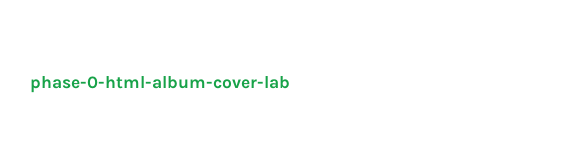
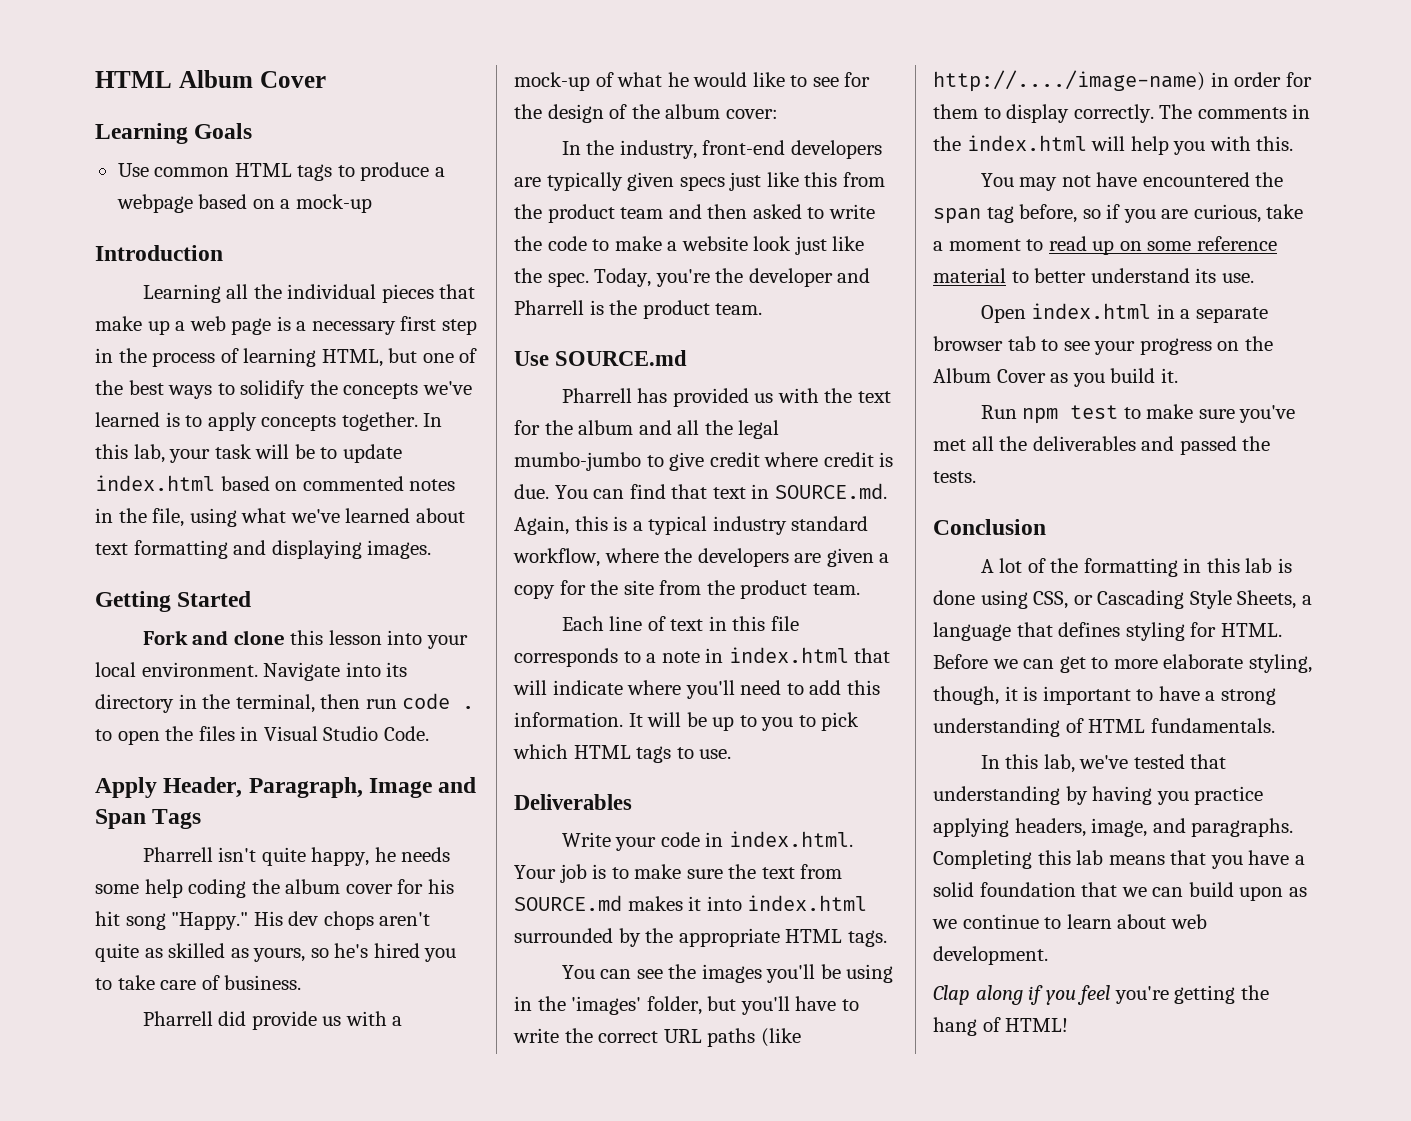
[30,76,290,93] phase-0-html-album-cover-lab -> [95,70,326,88] [95,123,253,144] [117,162,445,181] [116,194,372,213] [95,245,223,261] [142,284,476,303] [95,316,477,335] [95,348,478,367] [95,380,472,399] [95,412,443,431] [95,444,402,463] [95,475,456,491] [95,508,465,527] [95,540,432,559] [95,591,252,612] [142,630,468,649] [95,662,408,681] [95,693,475,713] [95,726,429,745] [95,777,477,798] [95,809,202,829] [142,847,451,866] [95,879,454,898] [95,911,431,930] [95,943,457,962] [95,975,302,990] [142,1011,403,1030] [514,72,871,91] [514,104,778,123] [561,140,882,159] [514,172,885,191] [514,204,875,223] [514,236,865,255] [514,268,871,287] [514,300,763,319] [514,350,688,366] [561,388,891,407] [514,420,780,439] [514,452,894,471] [514,483,887,499] [514,516,869,535] [513,548,890,567] [514,580,860,599] [561,616,799,631] [514,647,891,667] [513,680,880,699] [514,712,860,731] [513,744,732,763] [514,794,632,810] [561,831,853,851] [514,864,843,883] [514,895,868,911] [514,928,887,947] [561,964,894,983] [514,996,859,1015] [513,1028,801,1047] [933,70,1312,92] [933,104,1311,123] [933,135,1294,155] [980,172,1284,191] [933,204,1304,224] [933,236,1277,255] [933,268,1254,283] [980,303,1268,323] [933,336,1273,355] [933,368,1178,387] [980,404,1296,424] [933,436,1271,455] [933,471,976,483] [933,519,1046,535] [980,558,1292,577] [933,590,1312,609] [933,622,1282,641] [933,654,1312,673] [933,686,1276,705] [933,718,1275,737] [980,754,1227,773] [933,786,1264,805] [933,818,1294,837] [933,850,1305,869] [933,882,1307,901] [932,914,1207,929] [933,946,1048,965] [933,985,1269,1005] [933,1017,1069,1036] HTML Album Cover // Learning Goals // Use common HTML tags to produce a webpage based on a mock-up // Introduction // Learning all the individual pieces that make up a web page is a necessary first step in the process of learning HTML, but one of the best ways to solidify the concepts we've learned is to apply concepts together. In this lab, your task will be to update index.html based on commented notes in the file, using what we've learned about text formatting and displaying images. // Getting Started // Fork and clone this lesson into your local environment. Navigate into its directory in the terminal, then run code . to open the files in Visual Studio Code. // Apply Header, Paragraph, Image and Span Tags // Pharrell isn't quite happy, he needs some help coding the album cover for his hit song "Happy." His dev chops aren't quite as skilled as yours, so he's hired you to take care of business. // Pharrell did provide us with a mock-up of what he would like to see for the design of the album cover: // In the industry, front-end developers are typically given specs just like this from the product team and then asked to write the code to make a website look just like the spec. Today, you're the developer and Pharrell is the product team. // Use SOURCE.md // Pharrell has provided us with the text for the album and all the legal mumbo-jumbo to give credit where credit is due. You can find that text in SOURCE.md. Again, this is a typical industry standard workflow, where the developers are given a copy for the site from the product team. // Each line of text in this file corresponds to a note in index.html that will indicate where you'll need to add this information. It will be up to you to pick which HTML tags to use. // Deliverables // Write your code in index.html. Your job is to make sure the text from SOURCE.md makes it into index.html surrounded by the appropriate HTML tags. // You can see the images you'll be using in the 'images' folder, but you'll have to write the correct URL paths (like http://..../image-name) in order for them to display correctly. The comments in the index.html will help you with this. // You may not have encountered the span tag before, so if you are curious, take a moment to read up on some reference material to better understand its use. // Open index.html in a separate browser tab to see your progress on the Album Cover as you build it. // Run npm test to make sure you've met all the deliverables and passed the tests. // Conclusion // A lot of the formatting in this lab is done using CSS, or Cascading Style Sheets, a language that defines styling for HTML. Before we can get to more elaborate styling, though, it is important to have a strong understanding of HTML fundamentals. // In this lab, we've tested that understanding by having you practice applying headers, image, and paragraphs. Completing this lab means that you have a solid foundation that we can build upon as we continue to learn about web development. // Clap along if you feel you're getting the hang of HTML!

